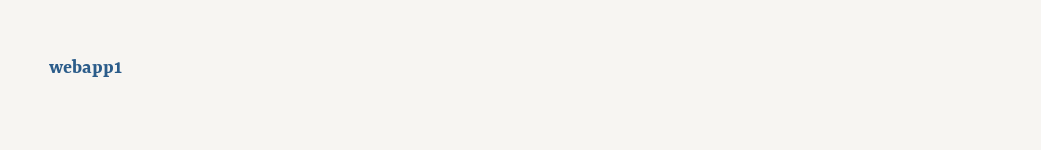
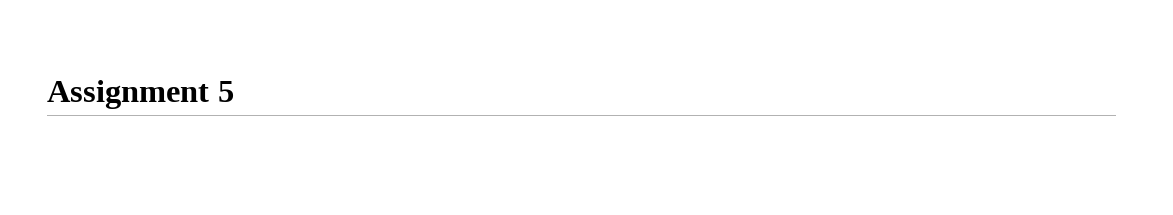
[49,59,122,77] webapp1 -> [47,80,234,109] Assignment 5

